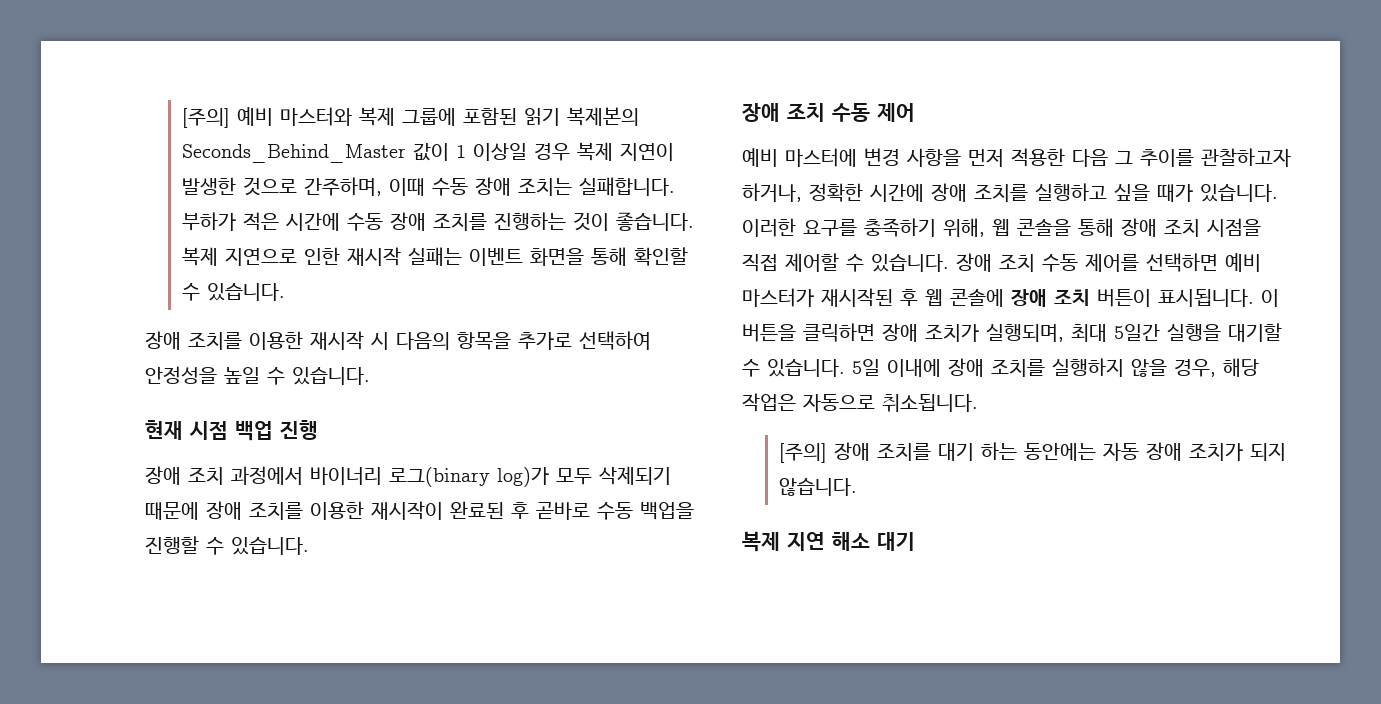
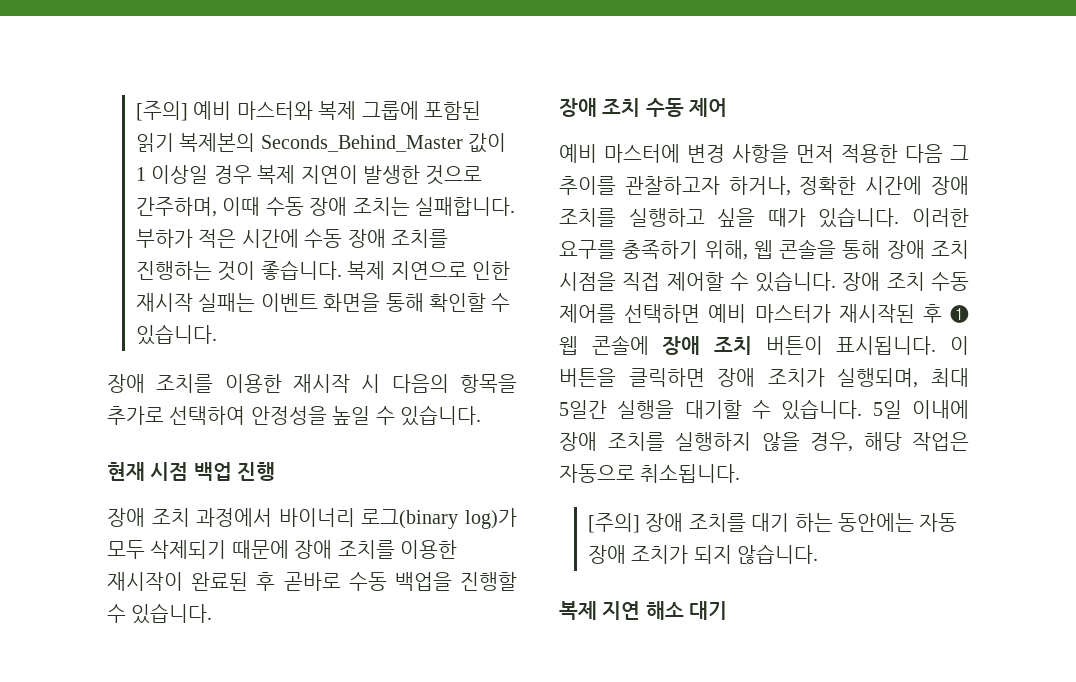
(918, 297) none -> [950,305,969,323] ❶

